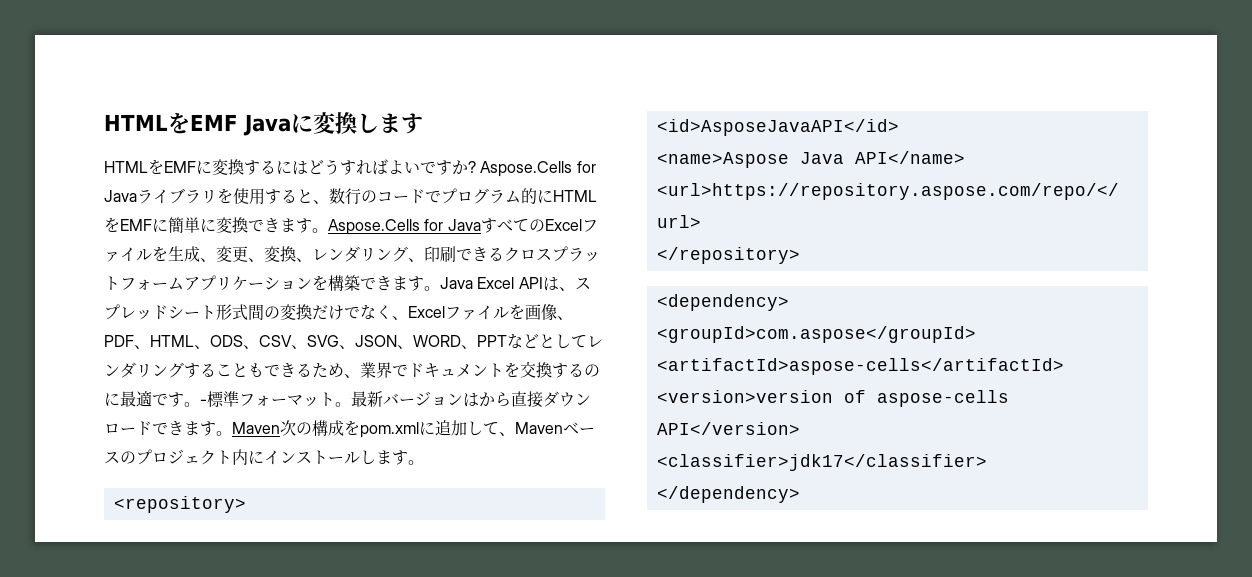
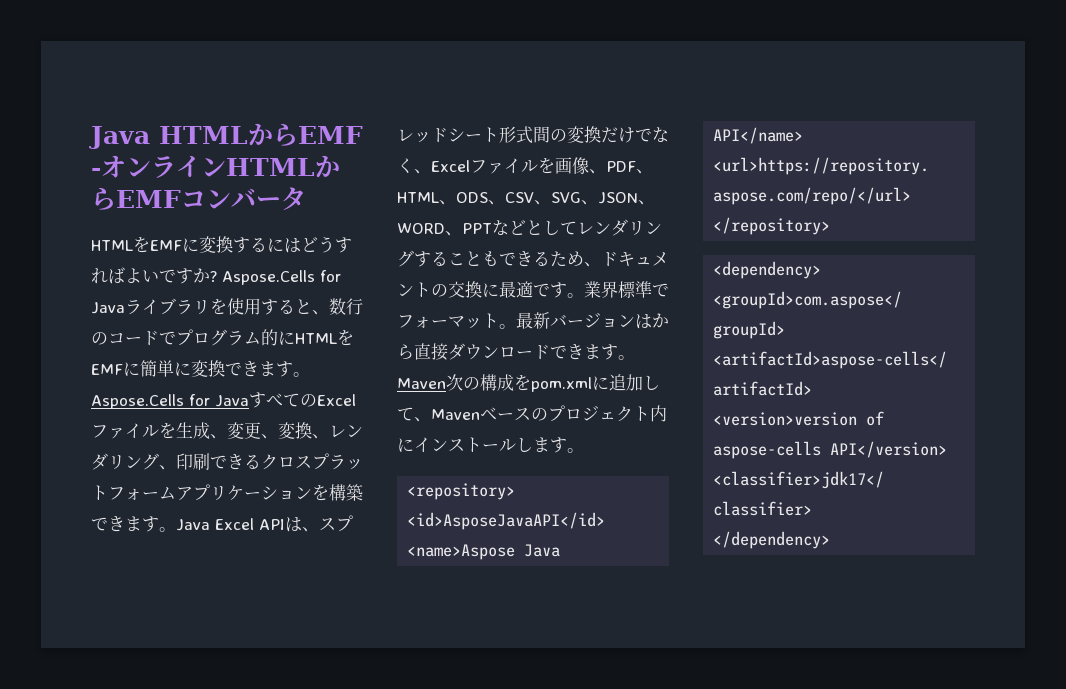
[104,112,423,136] HTMLをEMF Javaに変換します -> [89,123,363,149] [91,155,340,178] [91,187,306,211] Java HTMLからEMF -オンラインHTMLからEMFコンバータ
[360,362,408,378] 業界で -> (601, 264) none
[504,361,600,378] を交換するの -> [431,281,482,298] の交換
[200,391,239,407] -標準 -> [584,281,669,298] 業界標準で

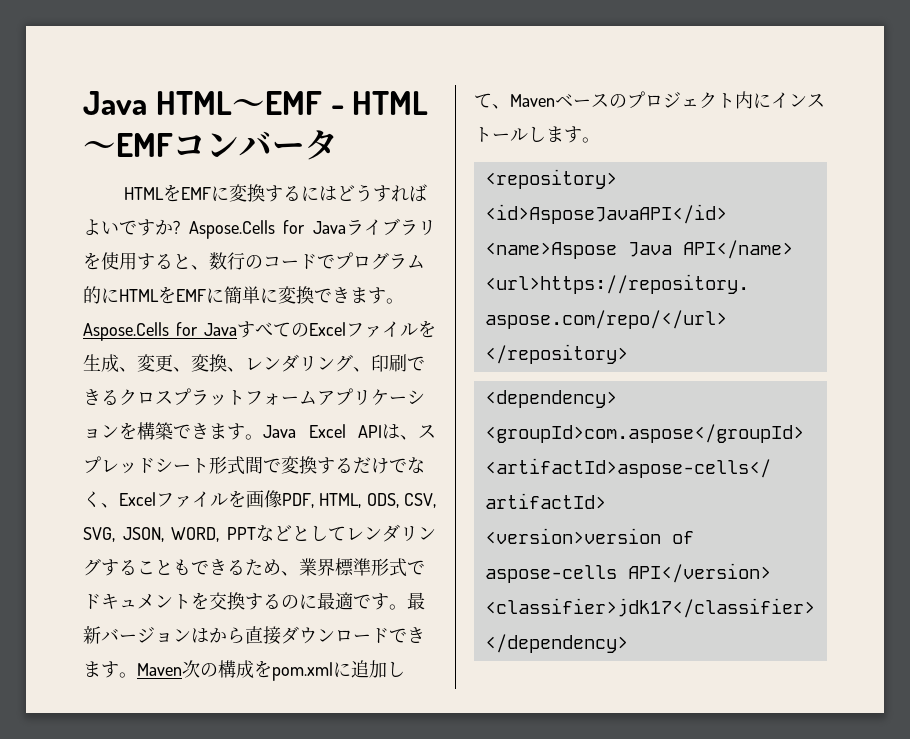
[248,123,298,147] から -> [231,99,265,115] ～
[101,155,340,178] [91,187,116,211] オンラインHTMLから -> [352,91,429,115] [83,141,116,157] HTML～
[550,126,601,143] の変換 -> [263,456,353,474] で変換する
[589,161,653,174] [397,192,655,205] [397,223,462,236] 、PDF、HTML、ODS、CSV、SVG、JSON、WORD、 -> [282,493,436,508] [83,527,220,542] PDF, HTML, ODS, CSV, SVG, JSON, WORD,
[601,252,669,267] [397,281,669,298] [397,313,499,329] ドキュメントの交換に最適です。業界標準でフォーマット -> [299,558,425,577] [83,592,389,610] 業界標準形式でドキュメントを交換するのに最適です

